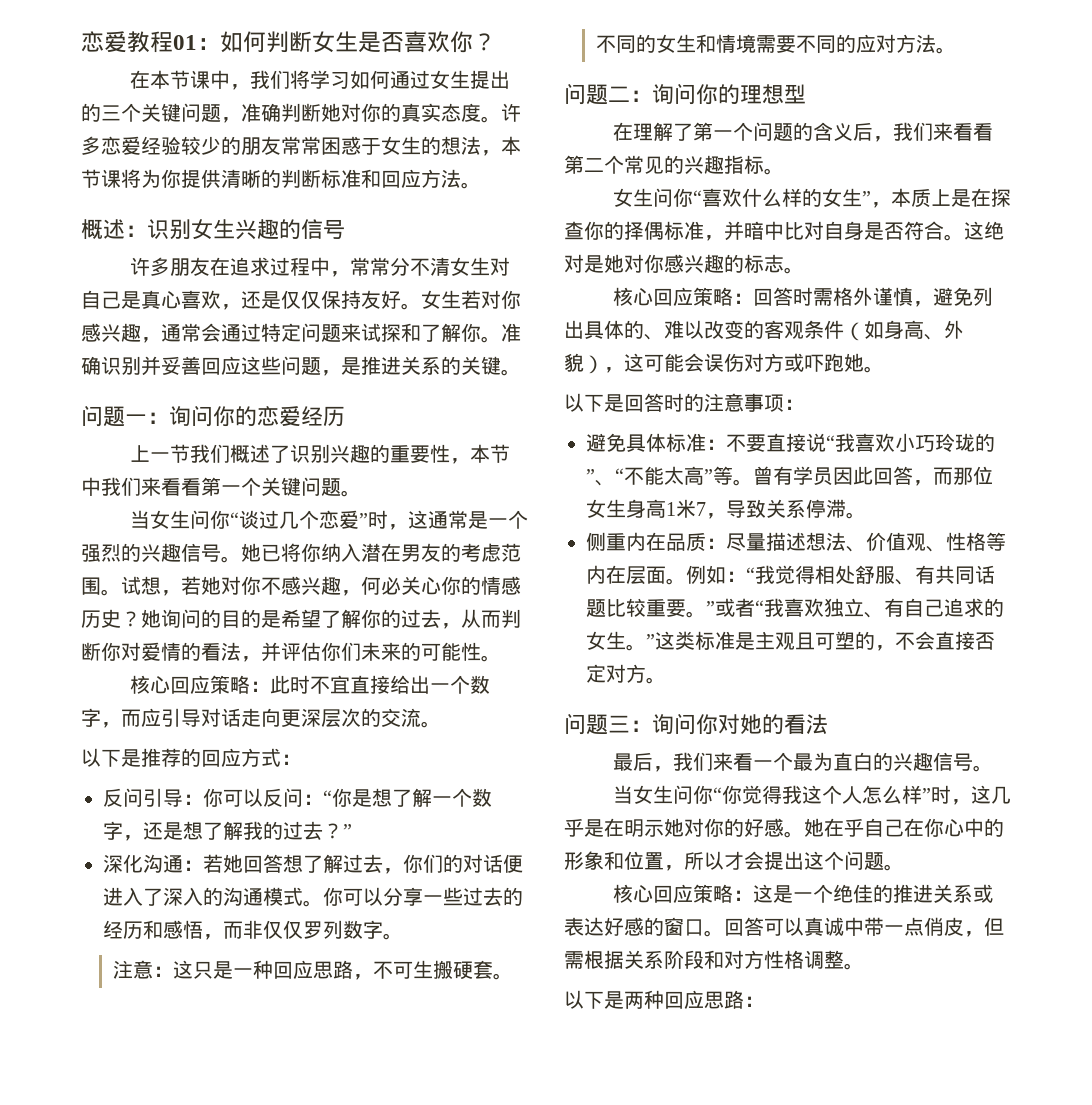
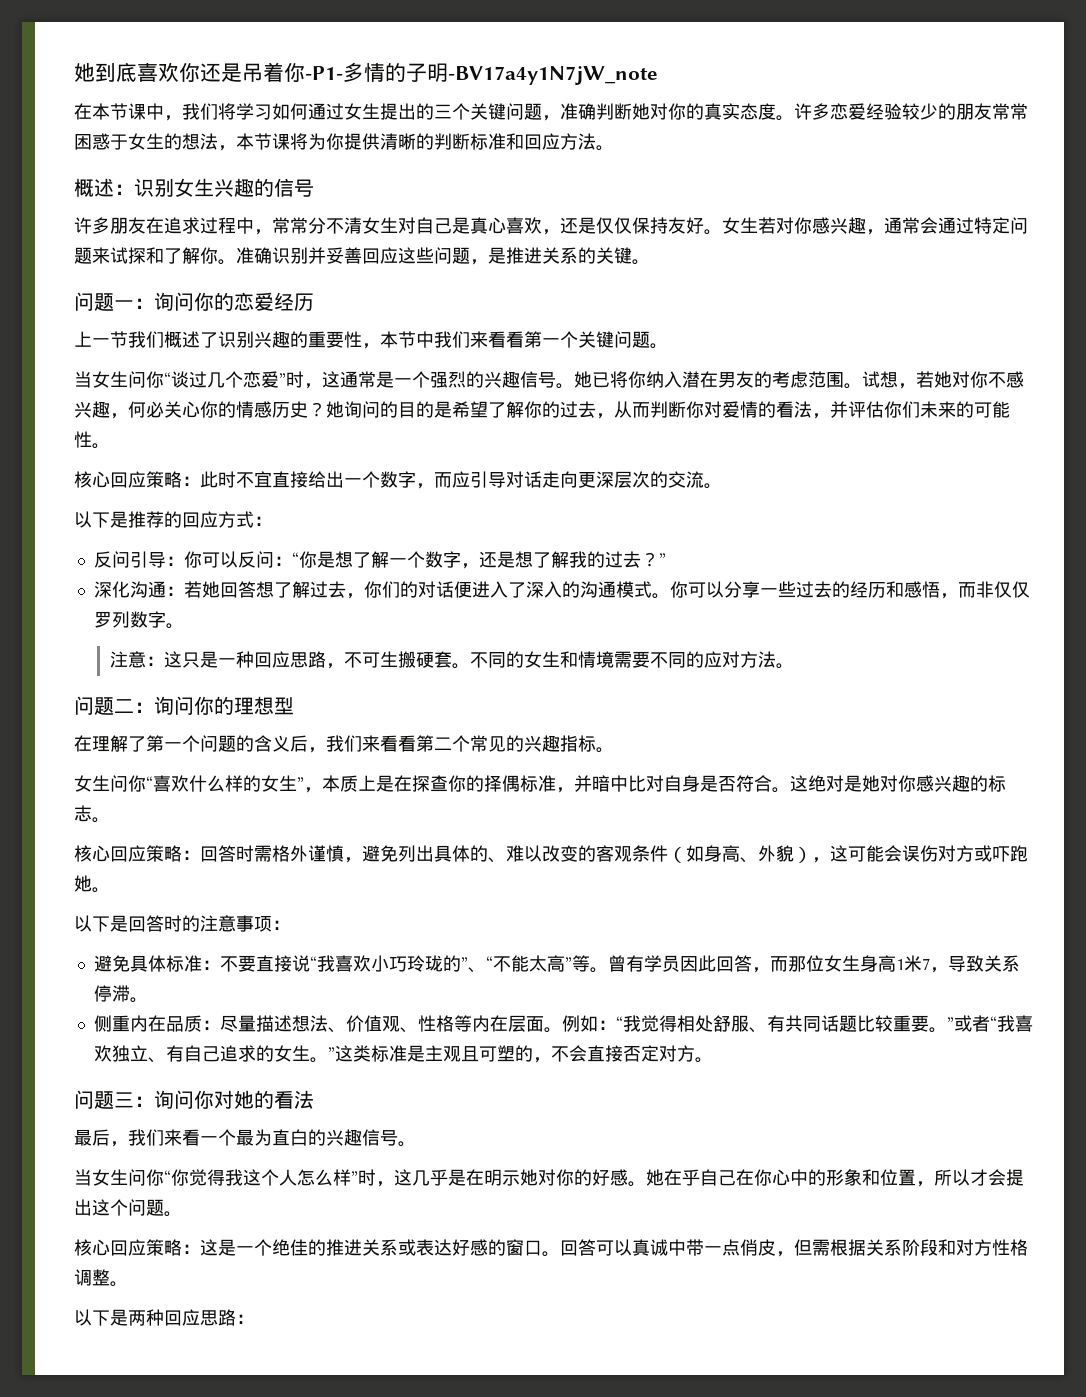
[81,31,496,53] 恋爱教程01：如何判断女生是否喜欢你？ -> [74,62,658,85] 她到底喜欢你还是吊着你-P1-多情的子明-BV17a4y1N7jW_note

